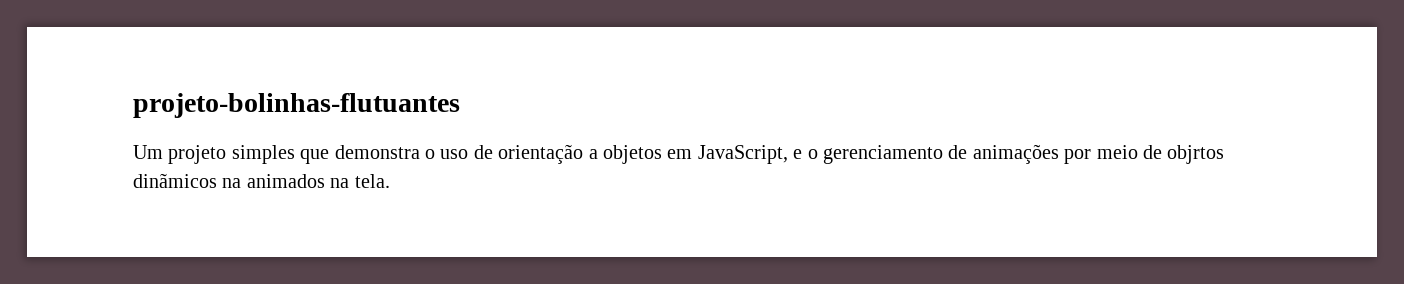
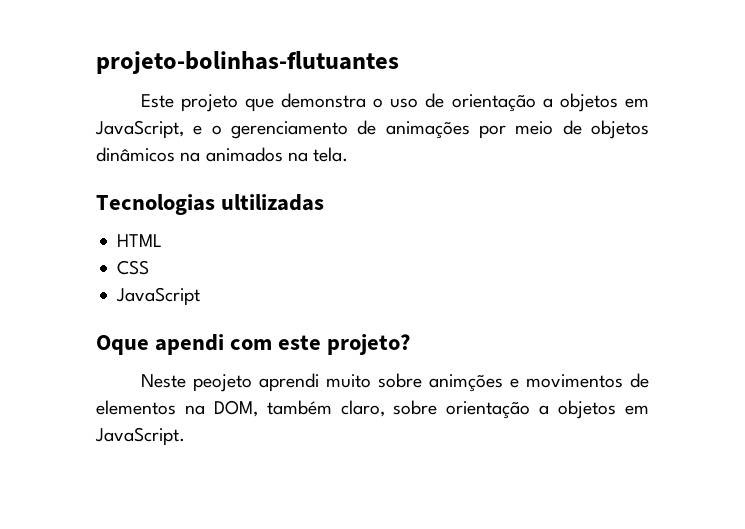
[133,145,295,164] Um projeto simples -> [140,94,238,112] Este projeto
[1167,145,1225,164] [133,173,217,188] objrtos dinãmicos -> [591,120,649,139] [96,147,175,162] objetos dinâmicos
(390, 181) none -> [96,194,325,215] [117,234,163,247] [117,260,150,275] [116,287,201,306] [96,334,411,355] [140,373,649,392] [96,400,650,419] [95,427,185,446] // Tecnologias ultilizadas // HTML // CSS // JavaScript // Oque apendi com este projeto? // Neste peojeto aprendi muito sobre animções e movimentos de elementos na DOM, também claro, sobre orientação a objetos em JavaScript.

